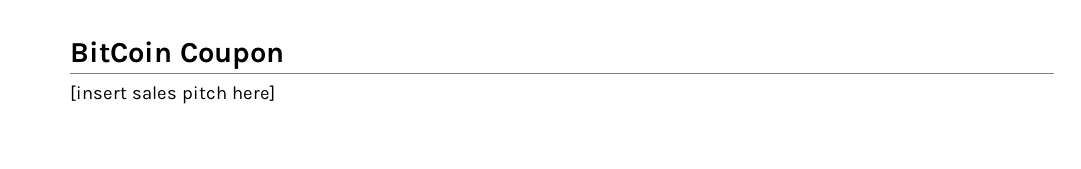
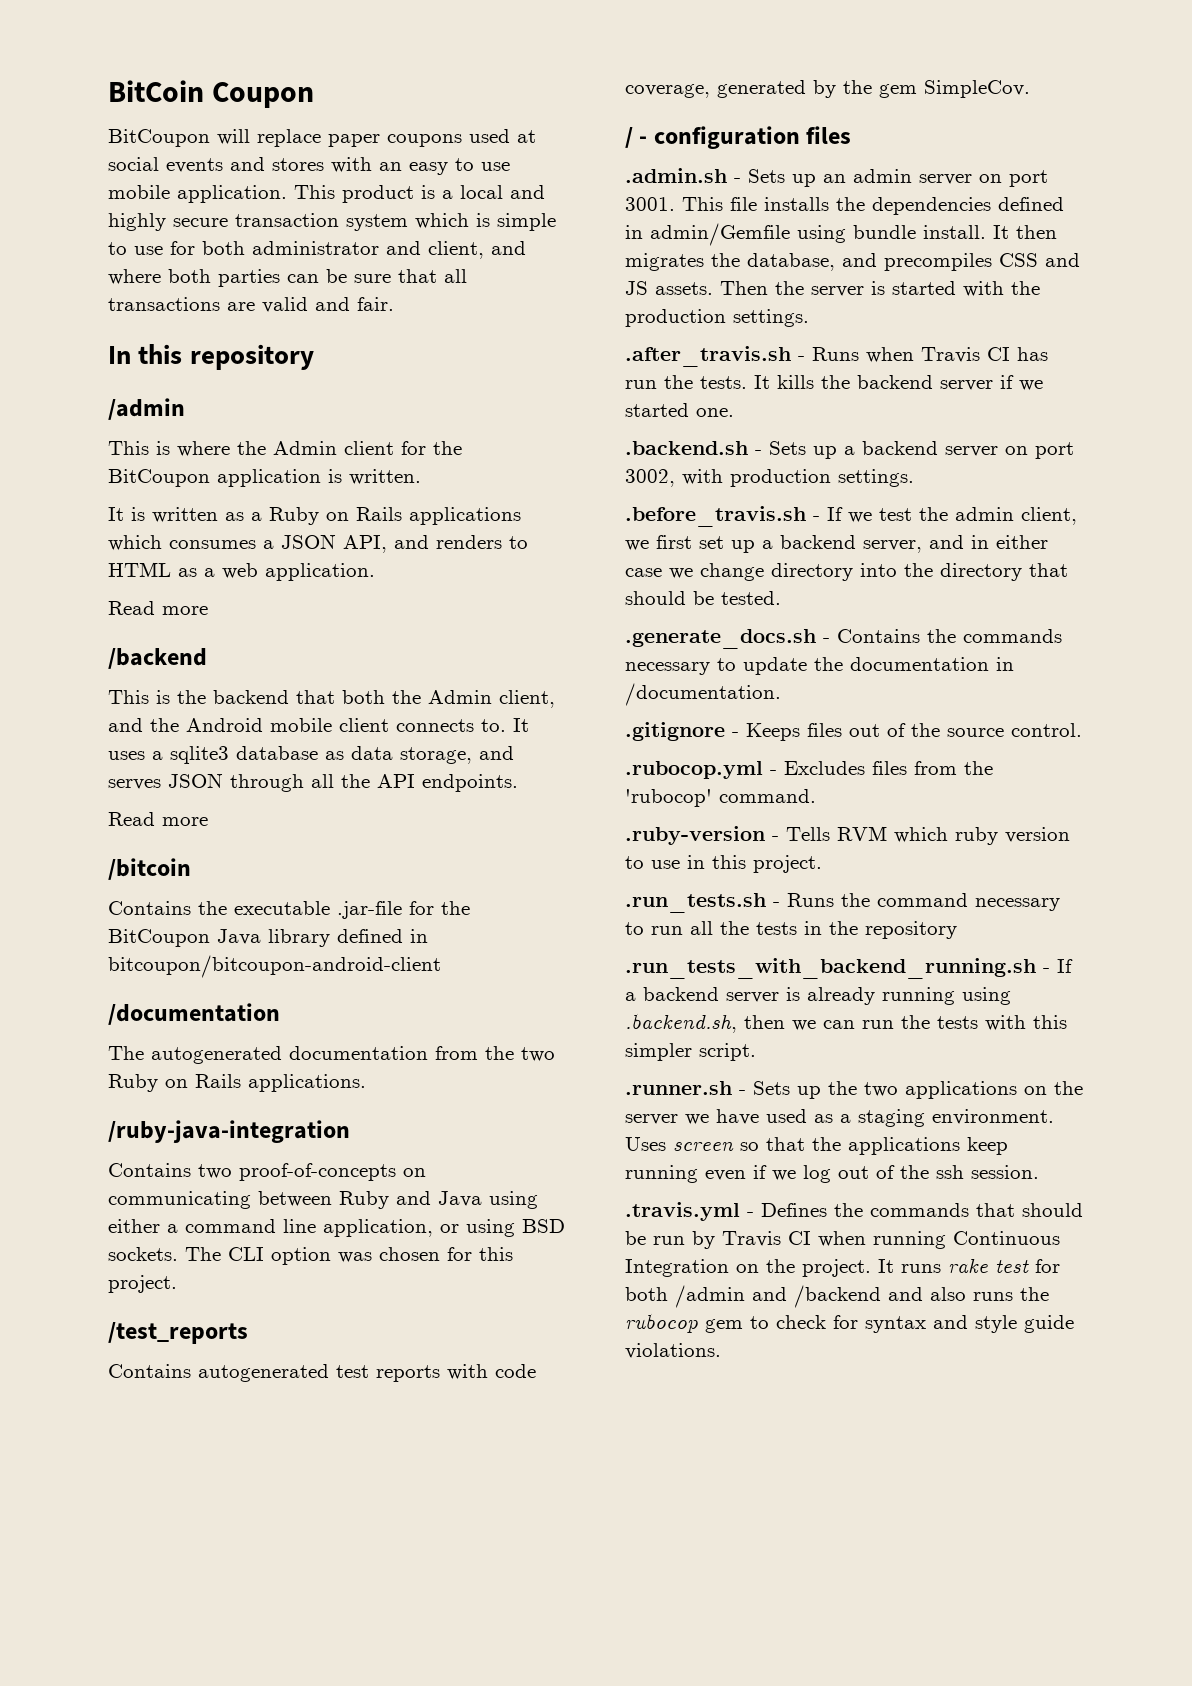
[70,85,275,104] [insert sales pitch here] -> [108,129,536,147] [108,157,510,175] [108,185,545,203] [108,213,556,231] [108,241,526,259] [108,269,467,287] [108,297,394,313] [108,344,314,370] [108,398,185,420] [108,441,462,457] [108,469,421,487] [108,507,521,525] [108,534,528,553] [108,562,375,581] [108,601,208,615] [108,648,207,669] [108,690,555,708] [108,718,529,732] [108,746,514,764] [108,773,518,792] [108,812,208,826] [108,858,191,880] [108,901,470,919] [108,929,428,947] [108,955,441,978] [108,1003,280,1025] [108,1046,555,1064] [108,1074,366,1092] [108,1120,350,1143] [108,1163,426,1181] [108,1191,538,1209] [108,1219,565,1237] [108,1247,513,1265] [108,1275,177,1293] [108,1322,248,1344] [108,1364,536,1382] [625,80,1030,98] [625,126,852,149] [625,168,1048,187] [625,197,1064,215] [625,223,1057,246] [625,253,1080,271] [625,281,1040,297] [625,309,809,327] [625,346,1048,367] [625,375,1043,391] [625,403,734,417] [625,441,1074,459] [625,469,914,487] [625,506,1077,527] [625,535,1048,553] [625,563,1068,581] [625,591,781,605] [625,629,1062,649] [625,657,1014,675] [625,683,781,706] [625,722,1082,741] [625,761,993,779] [625,789,816,807] [625,826,1070,845] [625,855,822,873] [625,893,1060,913] [625,921,957,939] [625,958,1073,979] [625,987,1011,1005] [625,1013,1067,1033] [625,1043,756,1061] [625,1081,1083,1099] [625,1109,1054,1127] [625,1137,1008,1155] [625,1165,1039,1183] [625,1202,1083,1221] [625,1231,1060,1249] [625,1258,1060,1277] [625,1285,1049,1308] [625,1313,1074,1333] [625,1343,721,1359] BitCoupon will replace paper coupons used at social events and stores with an easy to use mobile application. This product is a local and highly secure transaction system which is simple to use for both administrator and client, and where both parties can be sure that all transactions are valid and fair. // In this repository // /admin // This is where the Admin client for the BitCoupon application is written. // It is written as a Ruby on Rails applications which consumes a JSON API, and renders to HTML as a web application. // Read more // /backend // This is the backend that both the Admin client, and the Android mobile client connects to. It uses a sqlite3 database as data storage, and serves JSON through all the API endpoints. // Read more // /bitcoin // Contains the executable .jar-file for the BitCoupon Java library defined in bitcoupon/bitcoupon-android-client // /documentation // The autogenerated documentation from the two Ruby on Rails applications. // /ruby-java-integration // Contains two proof-of-concepts on communicating between Ruby and Java using either a command line application, or using BSD sockets. The CLI option was chosen for this project. // /test_reports // Contains autogenerated test reports with code coverage, generated by the gem SimpleCov. // / - configuration files // .admin.sh - Sets up an admin server on port 3001. This file installs the dependencies defined in admin/Gemfile using bundle install. It then migrates the database, and precompiles CSS and JS assets. Then the server is started with the production settings. // .after_travis.sh - Runs when Travis CI has run the tests. It kills the backend server if we started one. // .backend.sh - Sets up a backend server on port 3002, with production settings. // .before_travis.sh - If we test the admin client, we first set up a backend server, and in either case we change directory into the directory that should be tested. // .generate_docs.sh - Contains the commands necessary to update the documentation in /documentation. // .gitignore - Keeps files out of the source control. // .rubocop.yml - Excludes files from the 'rubocop' command. // .ruby-version - Tells RVM which ruby version to use in this project. // .run_tests.sh - Runs the command necessary to run all the tests in the repository // .run_tests_with_backend_running.sh - If a backend server is already running using .backend.sh, then we can run the tests with this simpler script. // .runner.sh - Sets up the two applications on the server we have used as a staging environment. Uses screen so that the applications keep running even if we log out of the ssh session. // .travis.yml - Defines the commands that should be run by Travis CI when running Continuous Integration on the project. It runs rake test for both /admin and /backend and also runs the rubocop gem to check for syntax and style guide violations.

